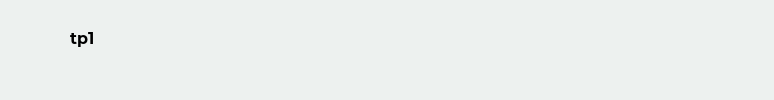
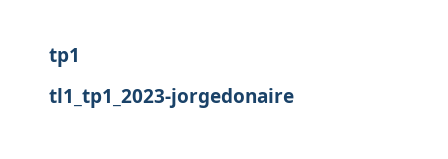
(94, 39) none -> [49,88,294,108] // tl1_tp1_2023-jorgedonaire

